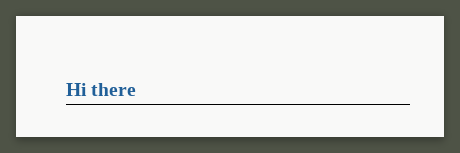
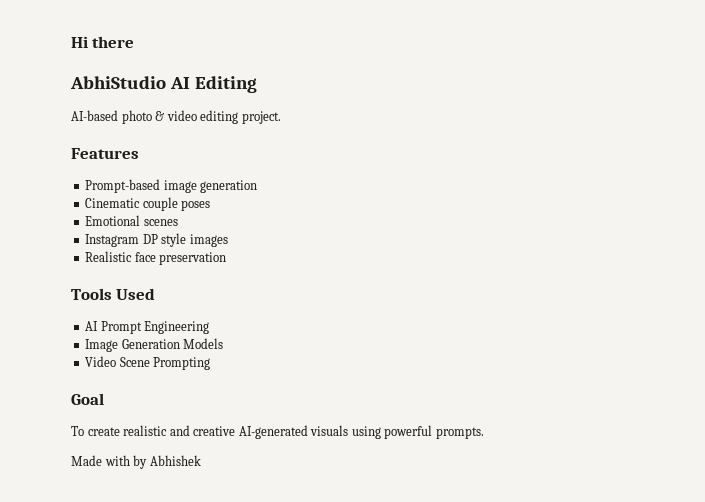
(137, 89) none -> [70,76,257,93] [71,110,281,124] [71,148,139,159] [85,179,258,193] [85,197,211,211] [85,215,178,226] [85,233,228,247] [85,251,227,265] [71,288,156,300] [85,321,210,334] [85,338,224,352] [85,356,211,370] [71,393,104,405] [71,425,484,439] [71,455,201,469] // AbhiStudio AI Editing // AI-based photo & video editing project. // Features // Prompt-based image generation // Cinematic couple poses // Emotional scenes // Instagram DP style images // Realistic face preservation // Tools Used // AI Prompt Engineering // Image Generation Models // Video Scene Prompting // Goal // To create realistic and creative AI-generated visuals using powerful prompts. // Made with by Abhishek

